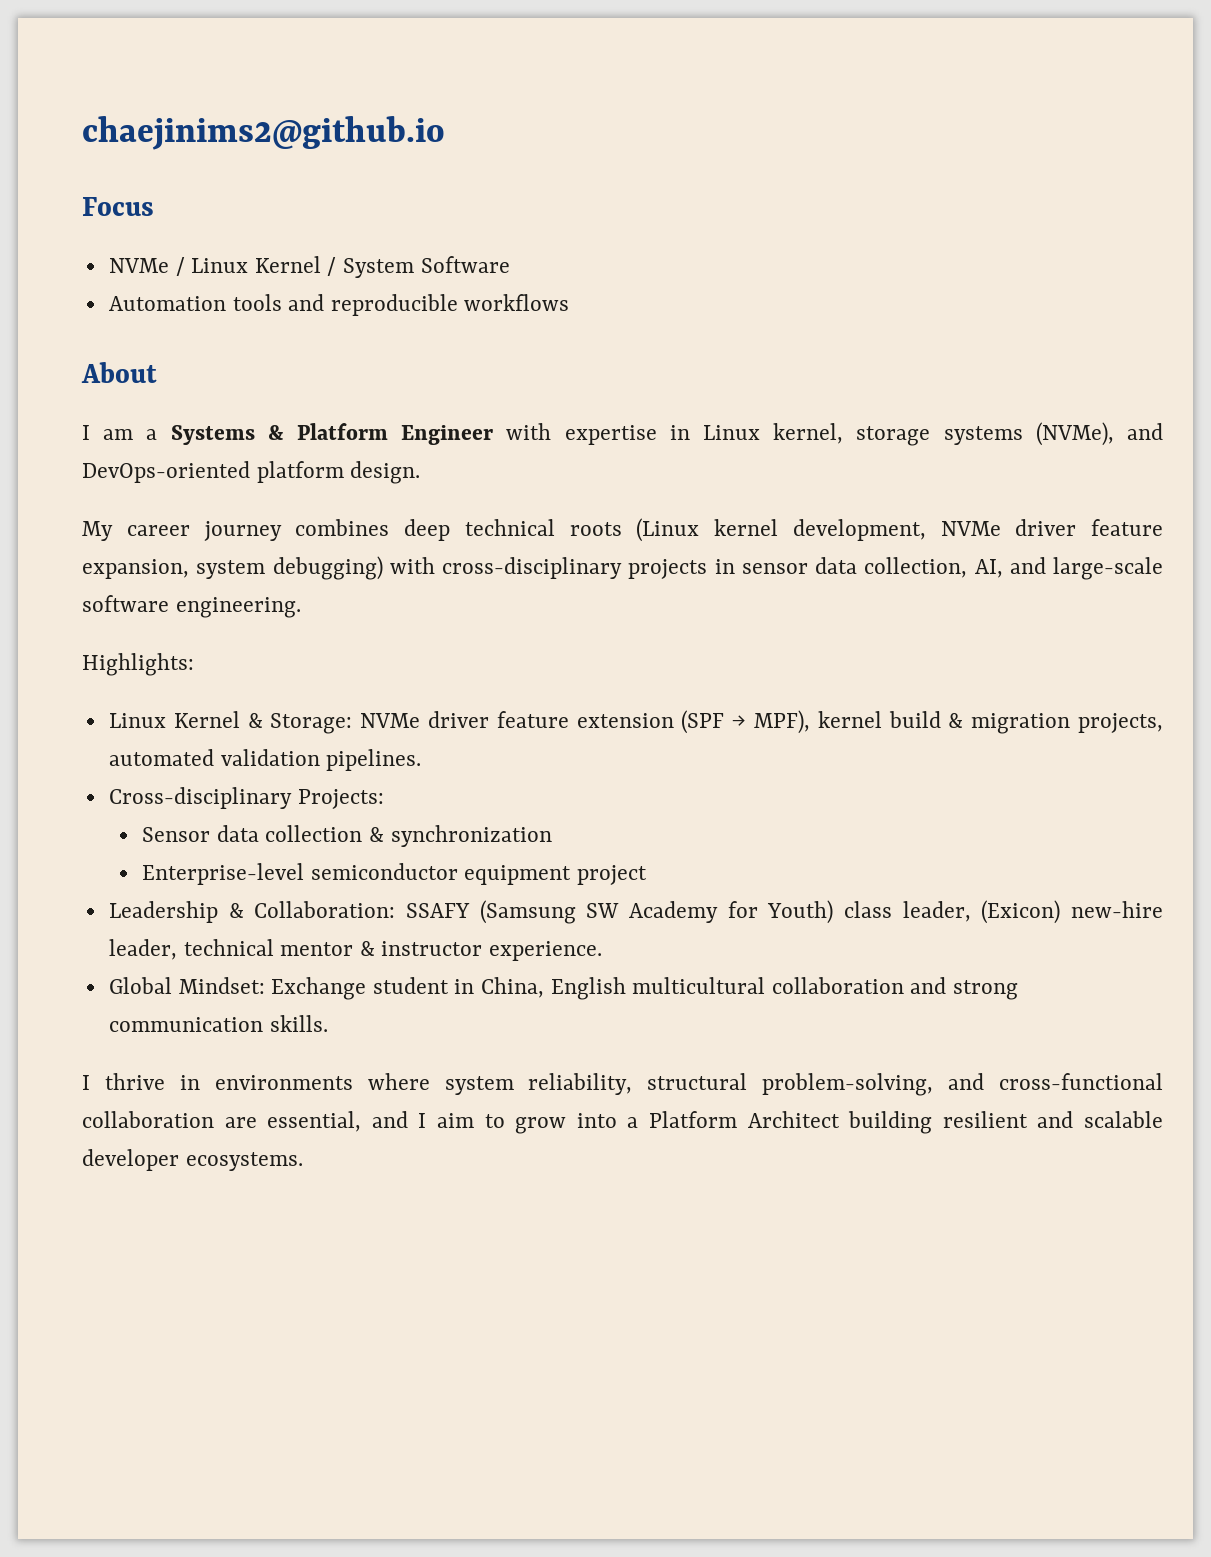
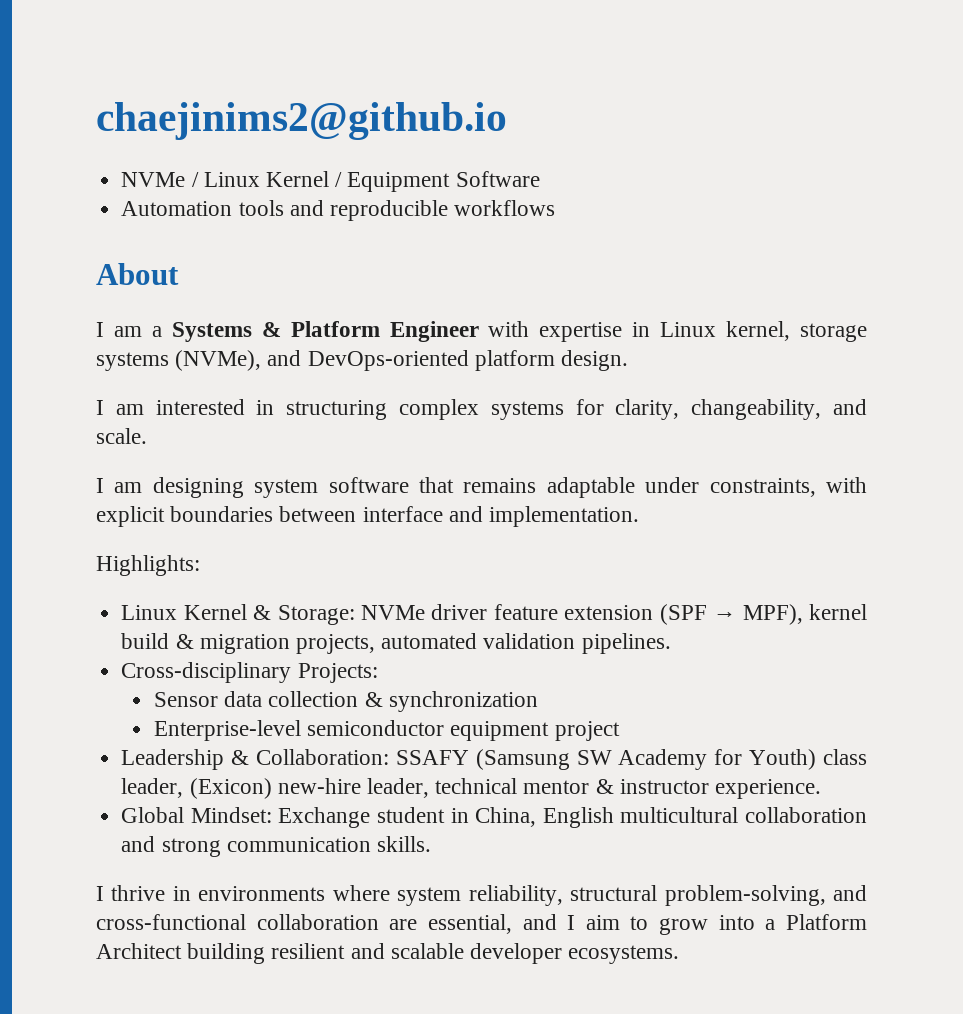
[82,197,154,216] // Focus -> (507, 121) none
[343,258,415,278] System -> [347,172,451,192] Equipment
[82,518,1163,542] [82,556,1163,580] [82,595,301,618] My career journey combines deep technical roots (Linux kernel development, NVMe driver feature expansion, system debugging) with cross-disciplinary projects in sensor data collection, AI, and large-scale software engineering. -> [96,399,867,420] [96,428,147,444] [96,477,867,498] [96,506,640,527] I am interested in structuring complex systems for clarity, changeability, and scale. // I am designing system software that remains adaptable under constraints, with explicit boundaries between interface and implementation.

